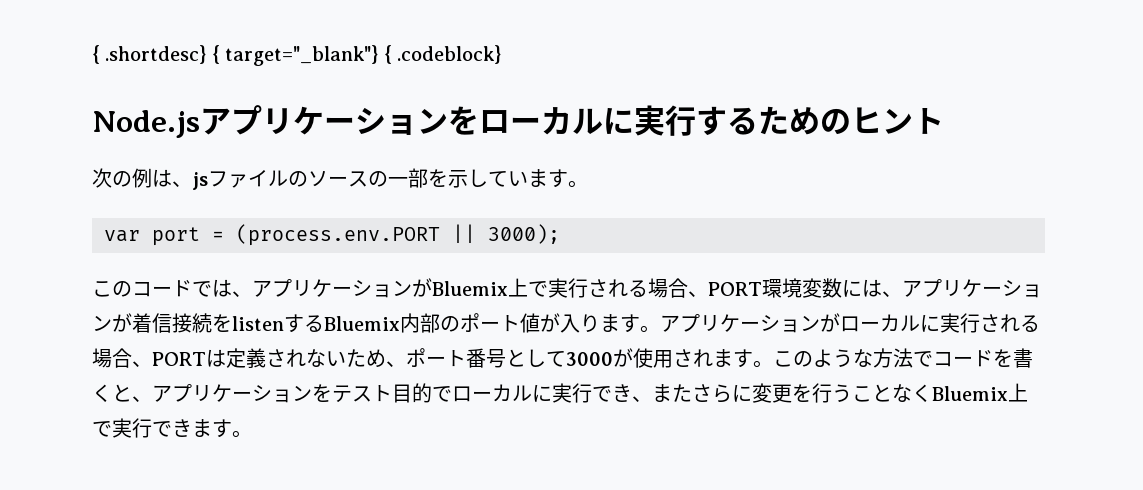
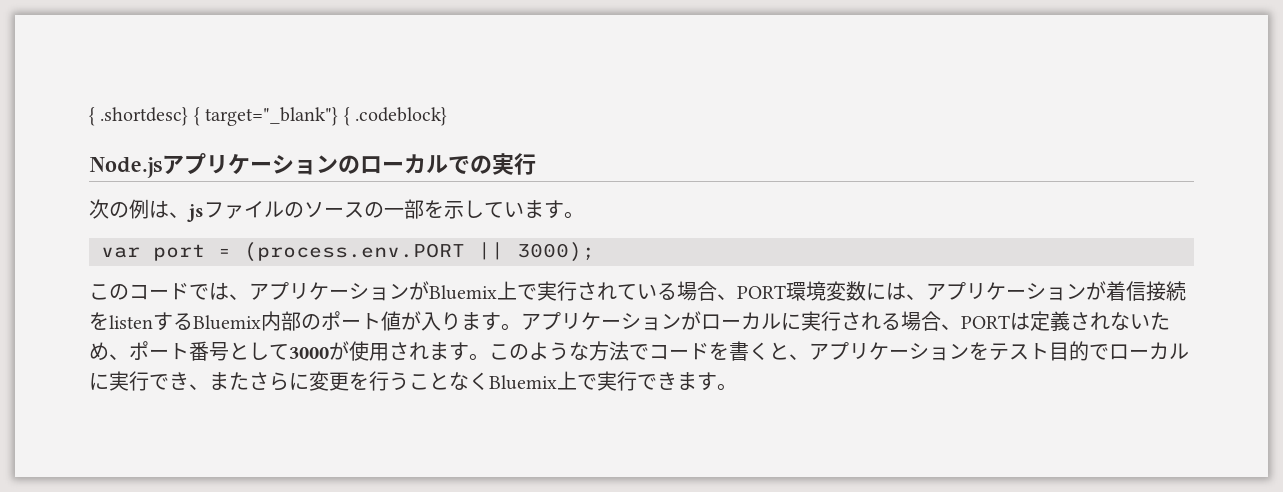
[448,105,944,136] をローカルに実行するためのヒント -> [338,153,536,175] のローカルでの実行
(628, 288) none -> [617,284,657,300] てい

